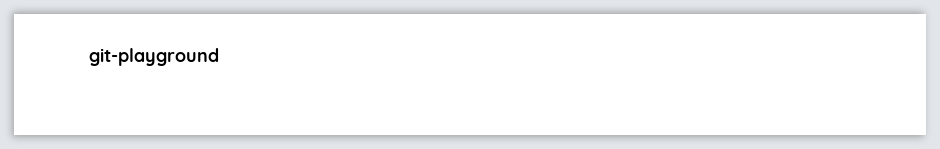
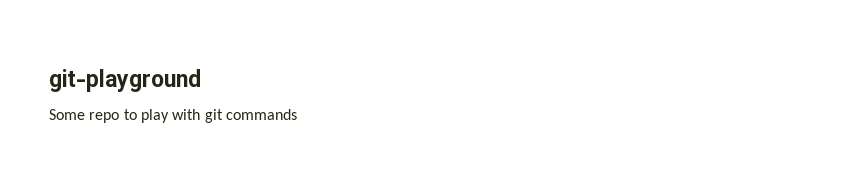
(219, 57) none -> [49,109,297,123] // Some repo to play with git commands

